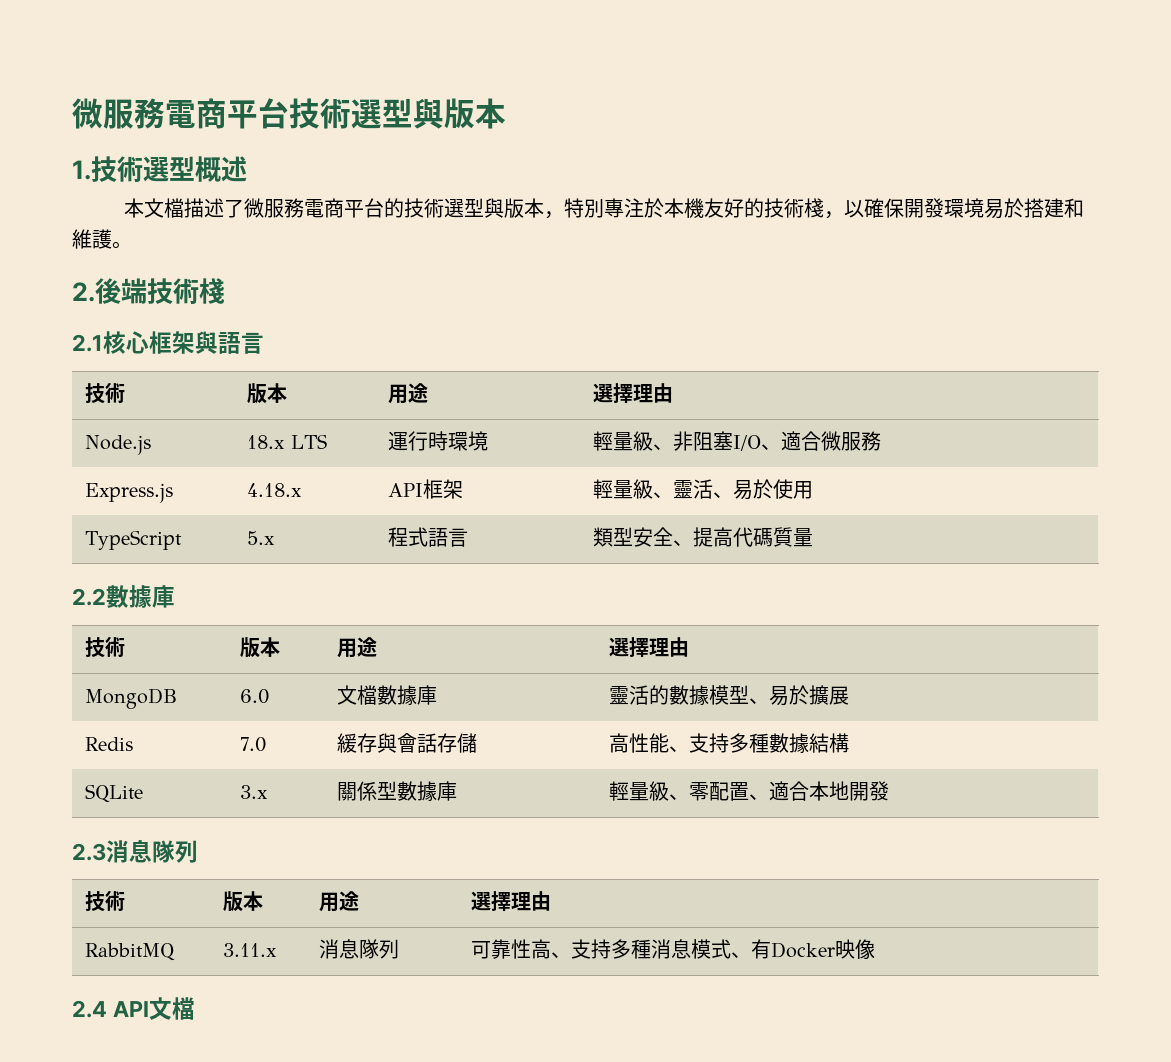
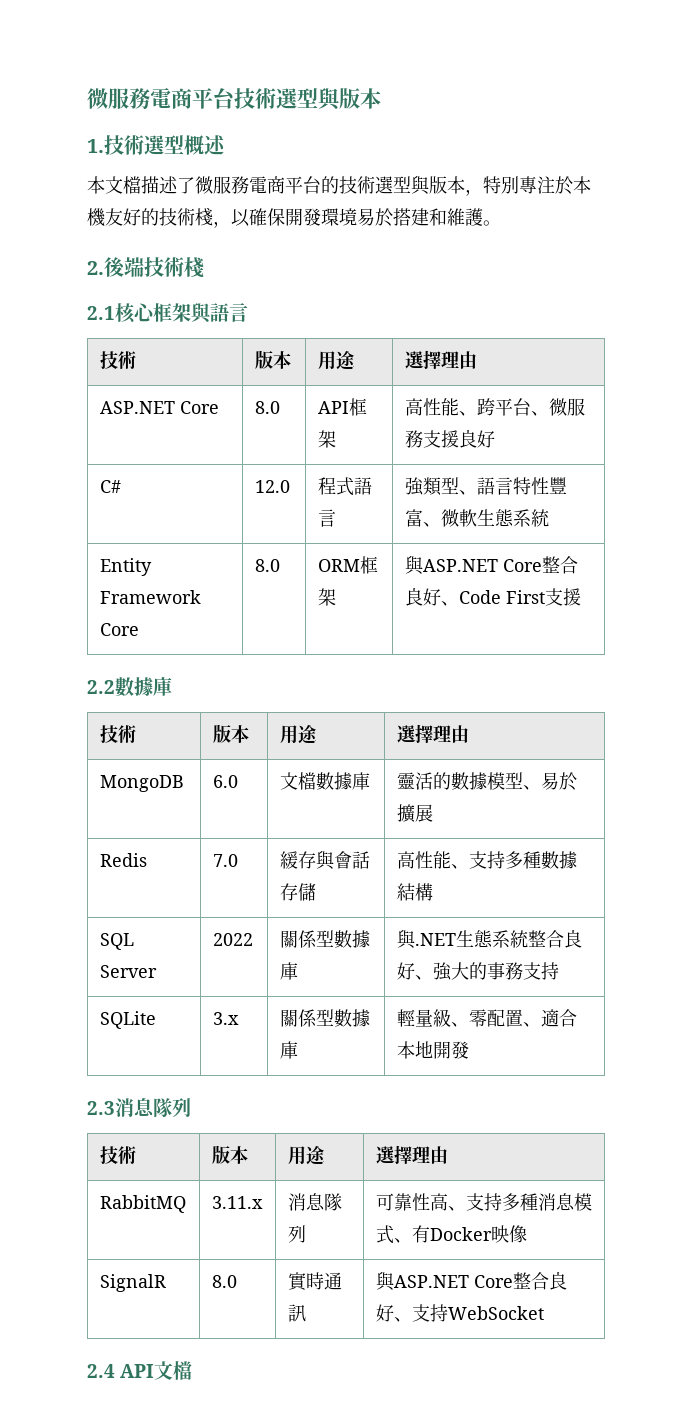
[85,435,152,455] [247,434,328,449] [388,431,489,451] [593,431,882,451] [85,483,174,503] [247,483,303,497] [388,479,464,499] [593,479,814,500] [85,530,183,550] [247,531,276,545] [388,527,469,547] [593,527,814,547] Node.js | 18.x LTS | 運行時環境 | 輕量級、非阻塞I/O、適合微服務 // Express.js | 4.18.x | API框架 | 輕量級、靈活、易於使用 // TypeScript | 5.x | 程式語言 | 類型安全、提高代碼質量 -> [99,401,219,414] [254,401,280,414] [317,398,367,416] [317,430,336,448] [404,398,585,416] [404,430,495,448] [99,480,121,493] [254,480,290,493] [317,477,372,496] [317,509,336,527] [404,477,567,496] [404,509,549,527] [99,558,152,576] [99,590,201,604] [99,623,139,636] [254,559,280,572] [317,556,378,574] [317,588,336,606] [404,555,578,575] [404,588,581,606] ASP.NET Core | 8.0 | API框架 | 高性能、跨平台、微服務支援良好 // C# | 12.0 | 程式語言 | 強類型、語言特性豐富、微軟生態系統 // Entity Framework Core | 8.0 | ORM框架 | 與ASP.NET Core整合良好、Code First支援
(850, 743) none -> [99,933,134,950] [99,965,157,978] [212,933,253,946] [279,930,370,948] [279,962,298,980] [396,929,582,949] [396,962,559,981] // SQL Server | 2022 | 關係型數據庫 | 與.NET生態系統整合良好、強大的事務支持
(876, 949) none -> [99,1274,166,1292] [211,1275,237,1288] [287,1272,342,1291] [287,1304,306,1322] [375,1271,567,1291] [375,1304,544,1322] // SignalR | 8.0 | 實時通訊 | 與ASP.NET Core整合良好、支持WebSocket

